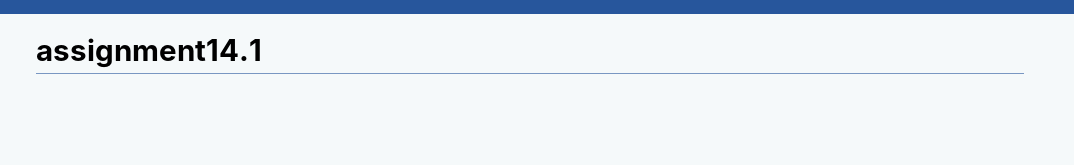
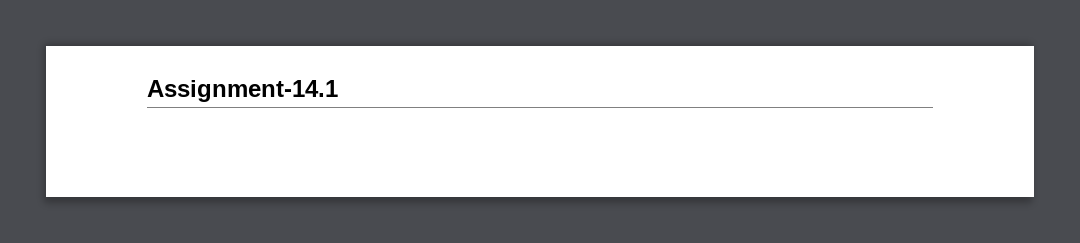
[36,38,262,68] assignment14.1 -> [147,80,338,102] Assignment-14.1

